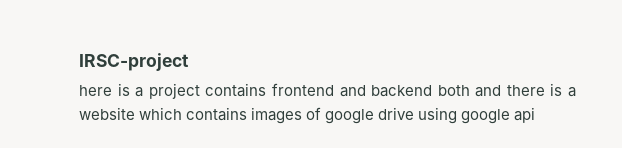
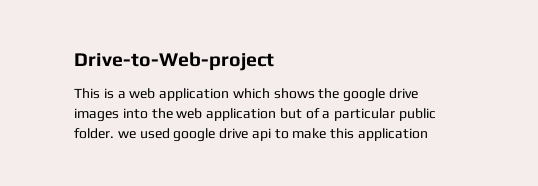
[79,53,189,71] [79,83,576,99] [79,107,536,124] IRSC-project // here is a project contains frontend and backend both and there is a website which contains images of google drive using google api -> [74,52,274,71] [74,88,419,102] [74,108,437,122] [74,128,429,142] Drive-to-Web-project // This is a web application which shows the google drive images into the web application but of a particular public folder. we used google drive api to make this application

